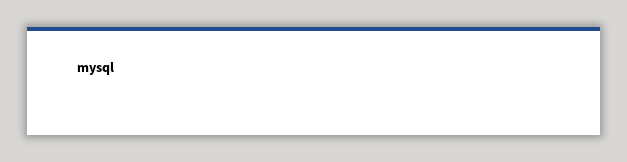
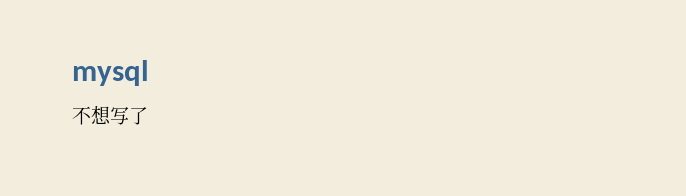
(114, 68) none -> [72,105,148,125] // 不想写了

